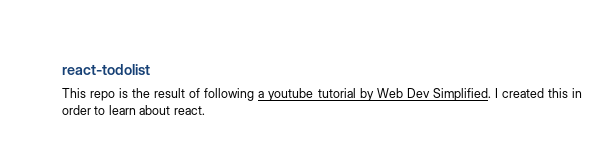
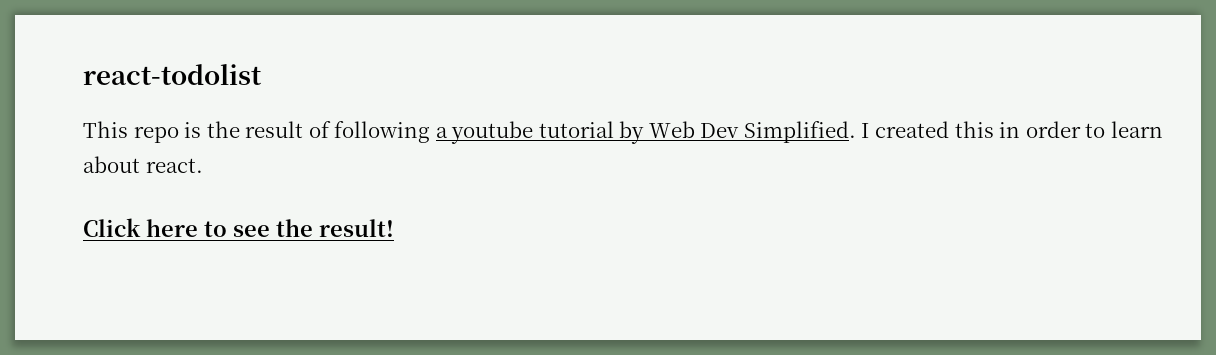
(205, 110) none -> [83,218,394,237] // Click here to see the result!

